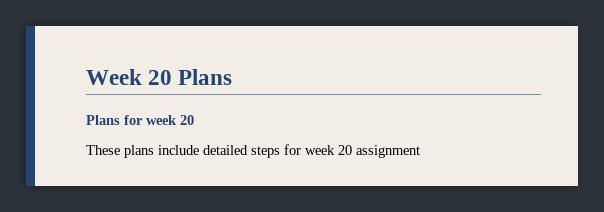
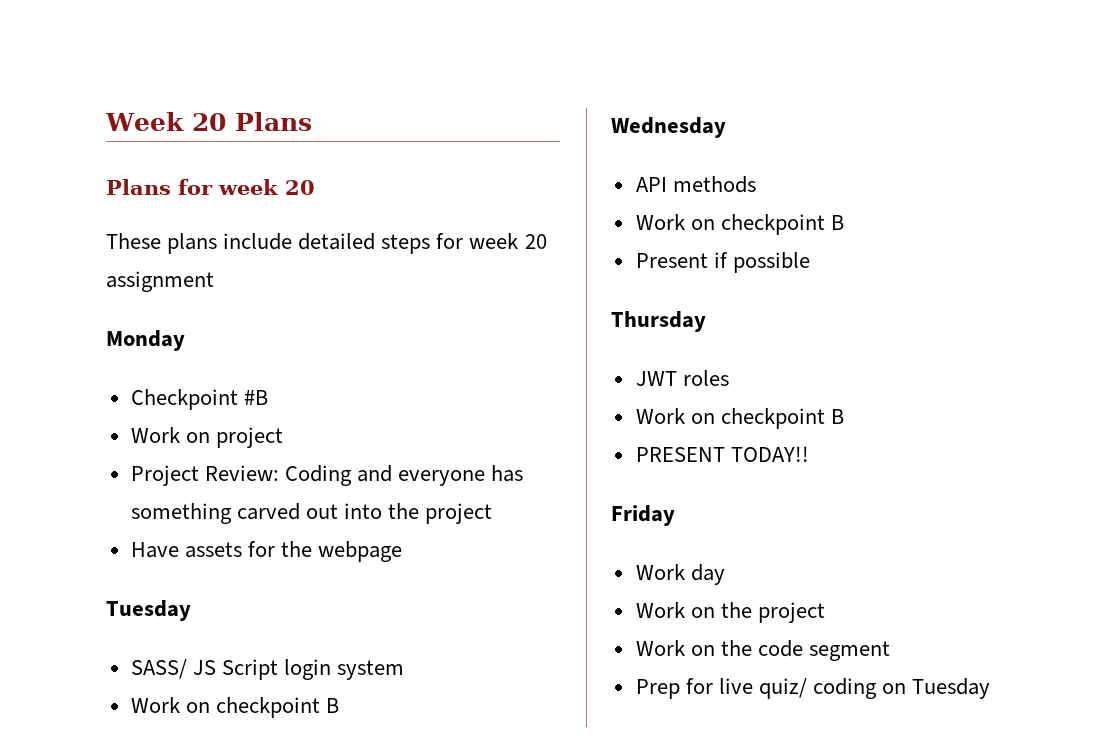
(420, 151) none -> [106,330,185,351] [130,389,268,410] [130,427,283,448] [130,465,524,486] [130,503,493,524] [130,541,403,562] [106,600,191,621] [130,659,405,680] [130,697,339,718] [611,117,726,138] [635,176,756,193] [635,214,844,235] [635,252,810,273] [611,311,706,332] [635,370,729,386] [635,408,844,429] [635,446,809,462] [611,505,675,526] [635,564,725,585] [635,602,825,623] [635,640,891,661] [635,678,991,699] // Monday // Checkpoint #B // Work on project // Project Review: Coding and everyone has something carved out into the project // Have assets for the webpage // Tuesday // SASS/ JS Script login system // Work on checkpoint B // Wednesday // API methods // Work on checkpoint B // Present if possible // Thursday // JWT roles // Work on checkpoint B // PRESENT TODAY!! // Friday // Work day // Work on the project // Work on the code segment // Prep for live quiz/ coding on Tuesday

